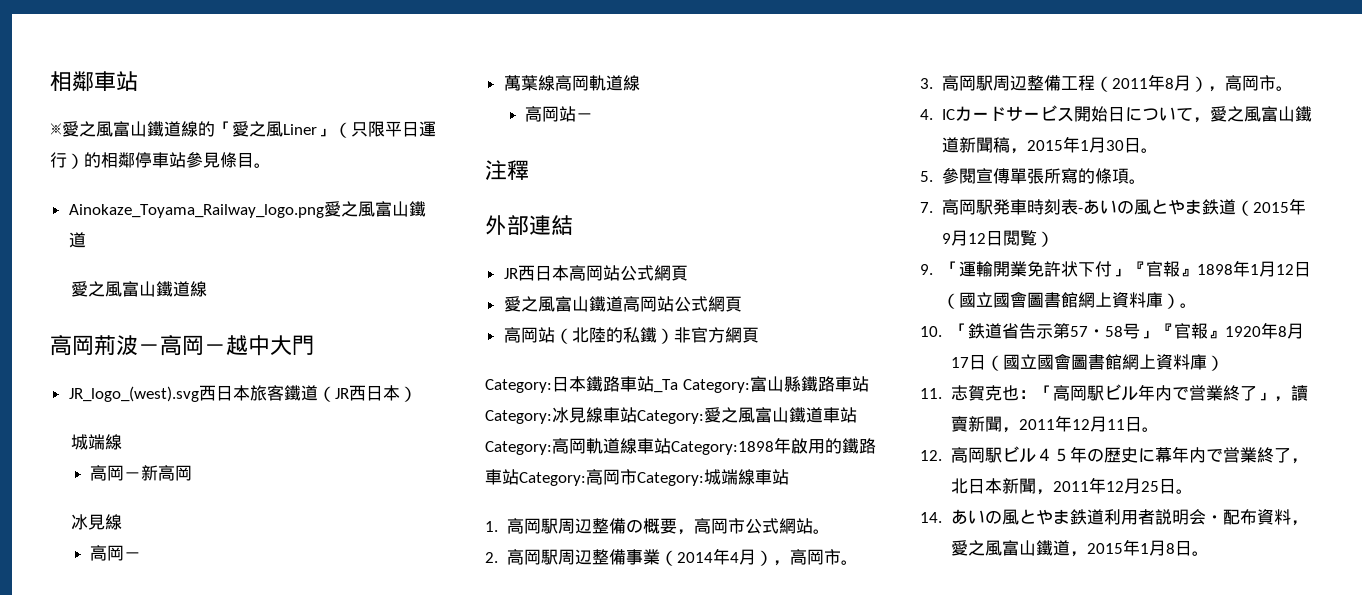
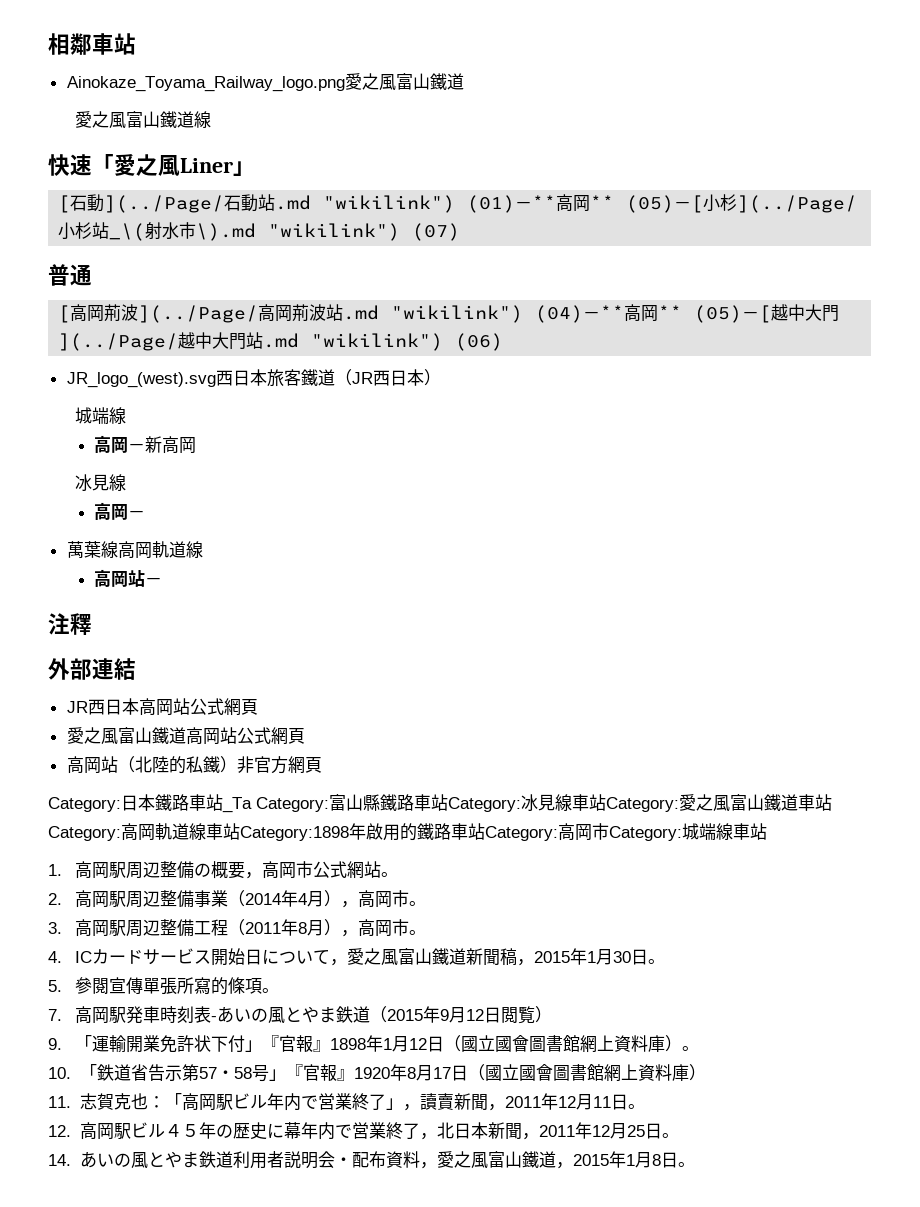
[50,121,436,138] [50,151,271,169] // ※愛之風富山鐵道線的「愛之風Liner」（只限平日運行）的相鄰停車站參見條目。 -> (136, 44) none
[50,335,314,356] 高岡荊波－高岡－越中大門 -> [48,154,255,176] [58,194,858,213] [58,222,461,241] [48,264,92,286] [58,304,840,323] [58,332,504,351] 快速「愛之風Liner」 // [石動](../Page/石動站.md "wikilink") (01)－**高岡** (05)－[小杉](../Page/小杉站_\(射水市\).md "wikilink") (07) // 普通 // [高岡荊波](../Page/高岡荊波站.md "wikilink") (04)－**高岡** (05)－[越中大門](../Page/越中大門站.md "wikilink") (06)

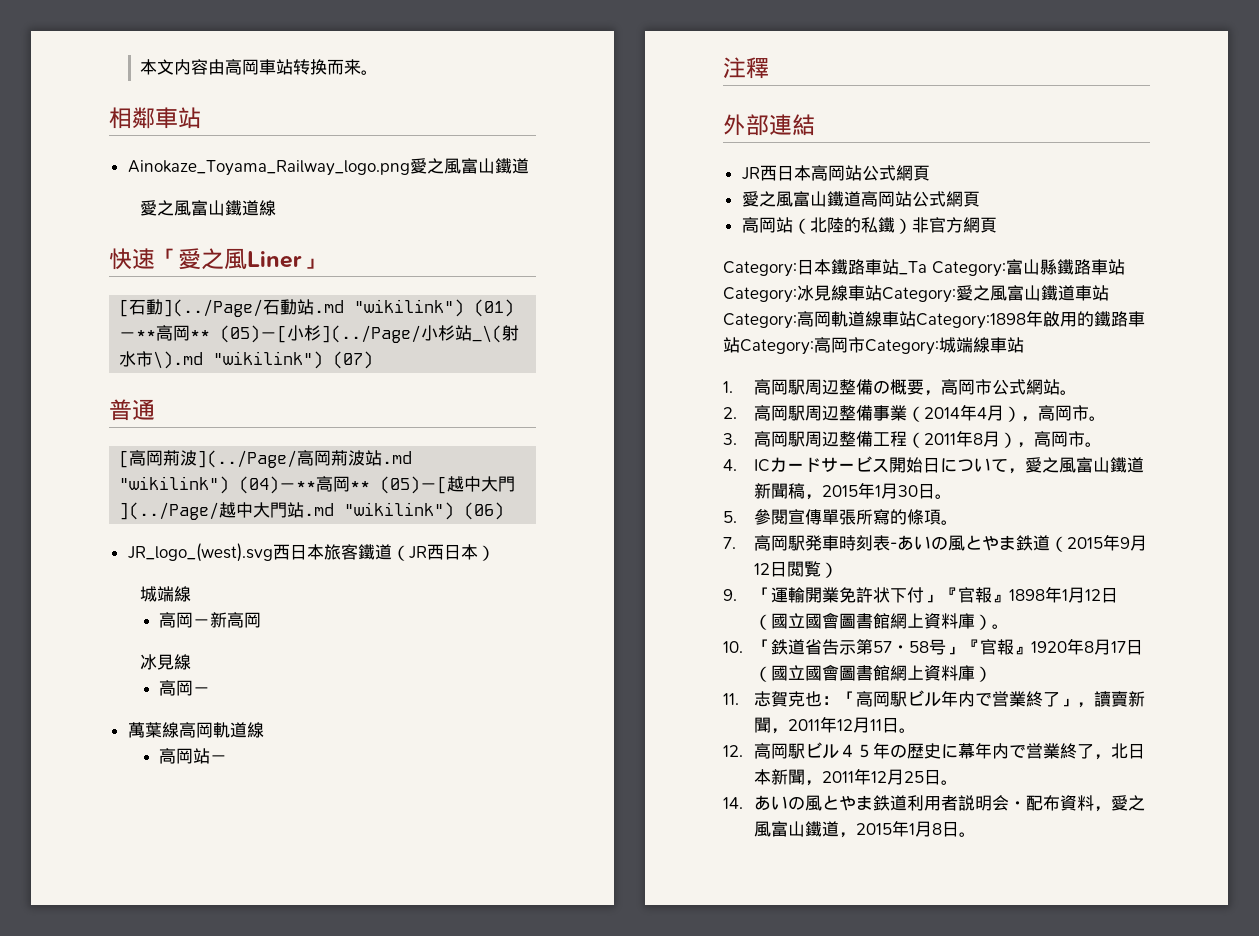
(48, 44) none -> [140,59,379,75] 本文内容由高岡車站转换而来。 //

